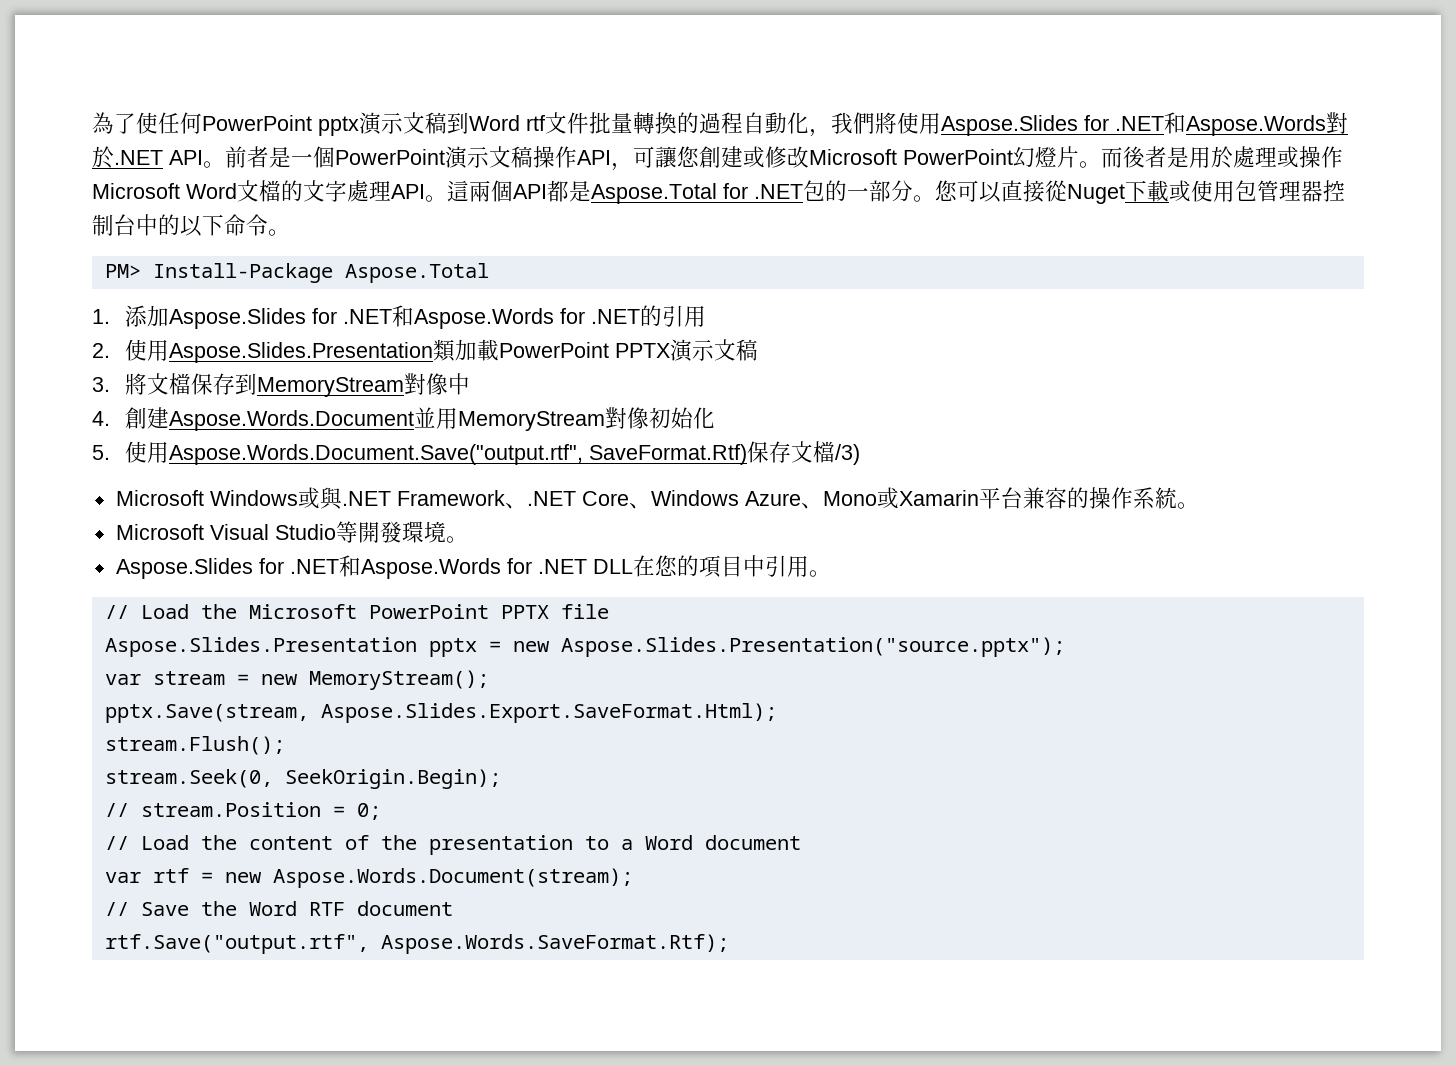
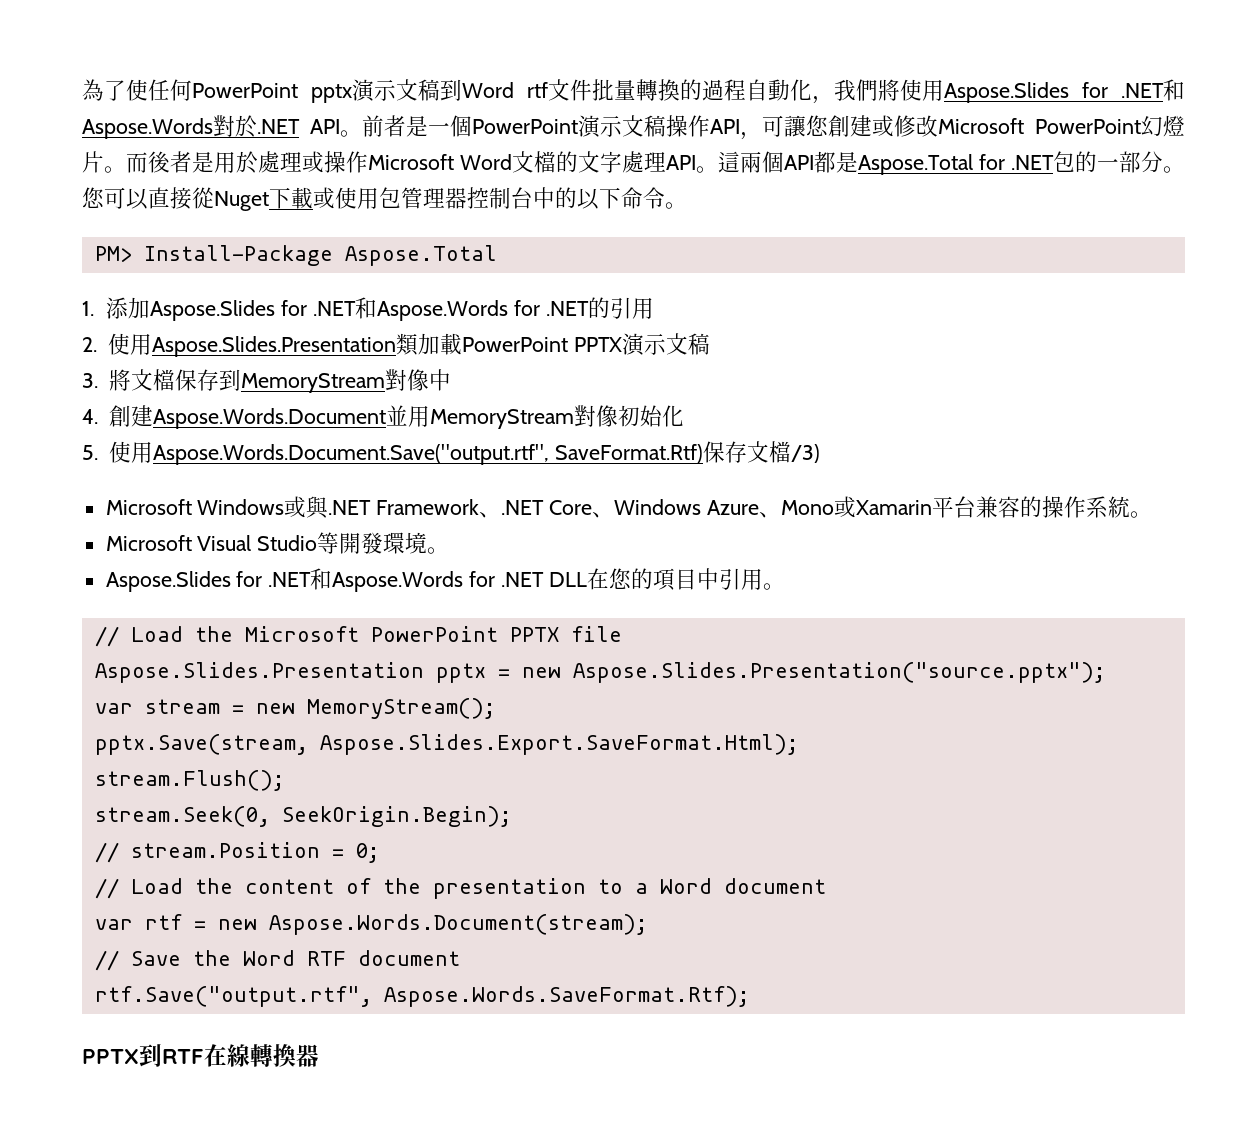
(729, 944) none -> [82,1044,319,1067] // PPTX到RTF在線轉換器

